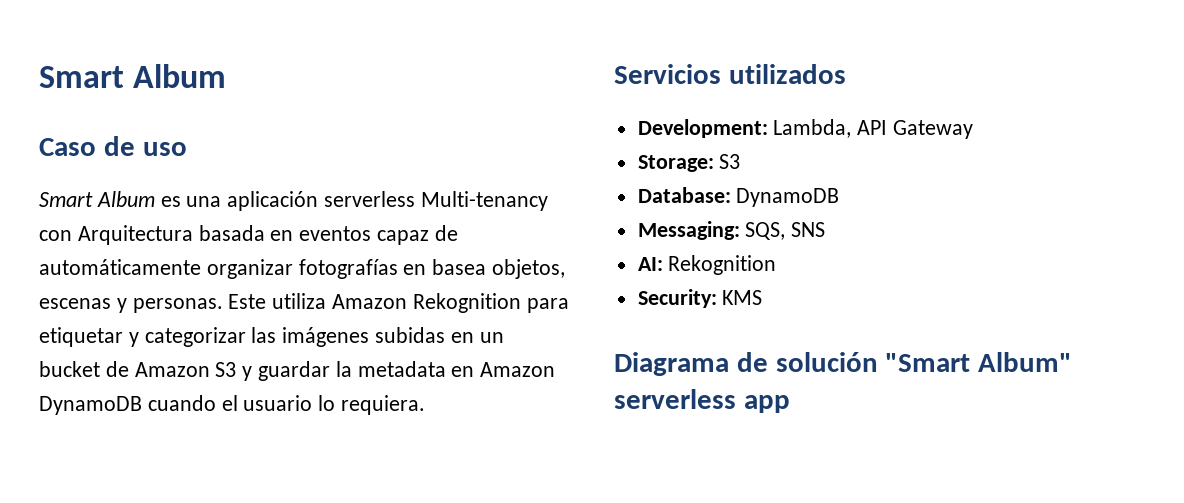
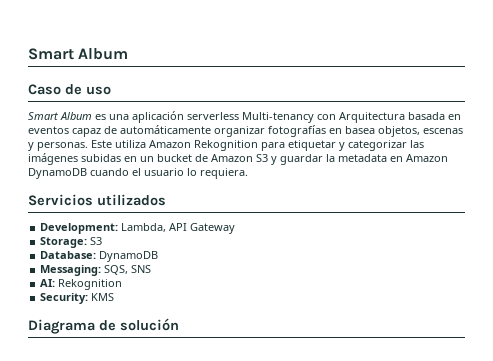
[885,352,1073,372] [614,389,790,413] "Smart Album" serverless app -> (179, 324) none

